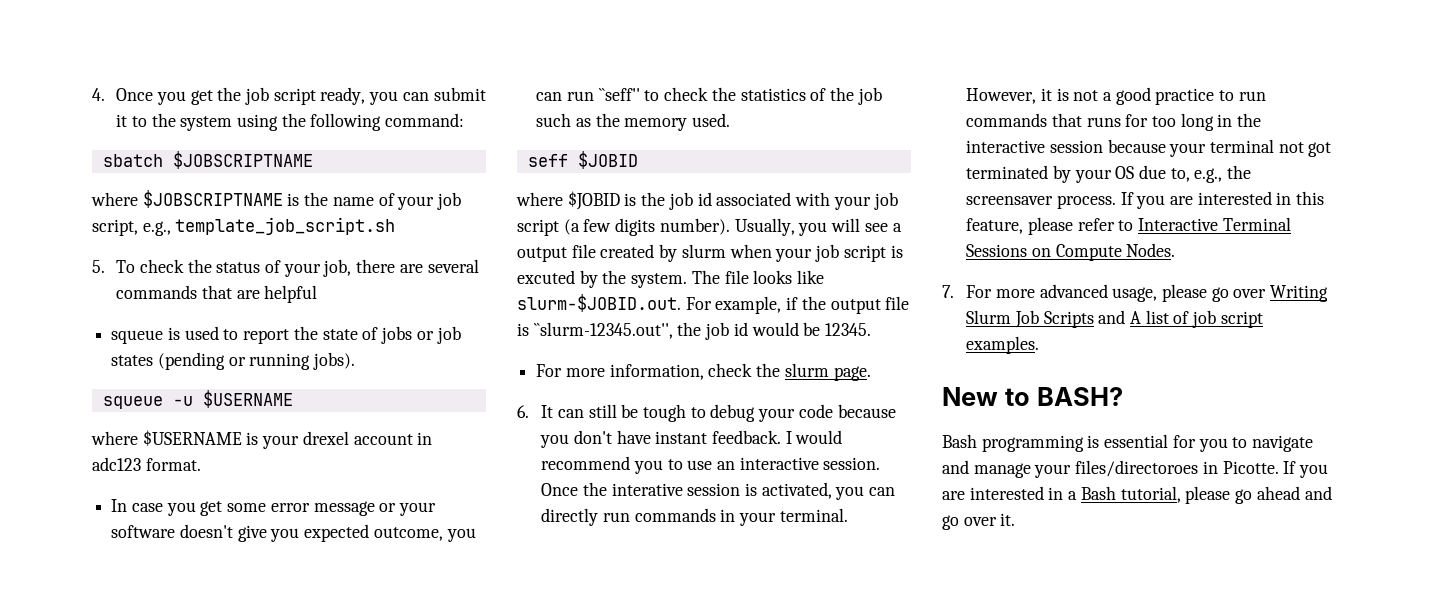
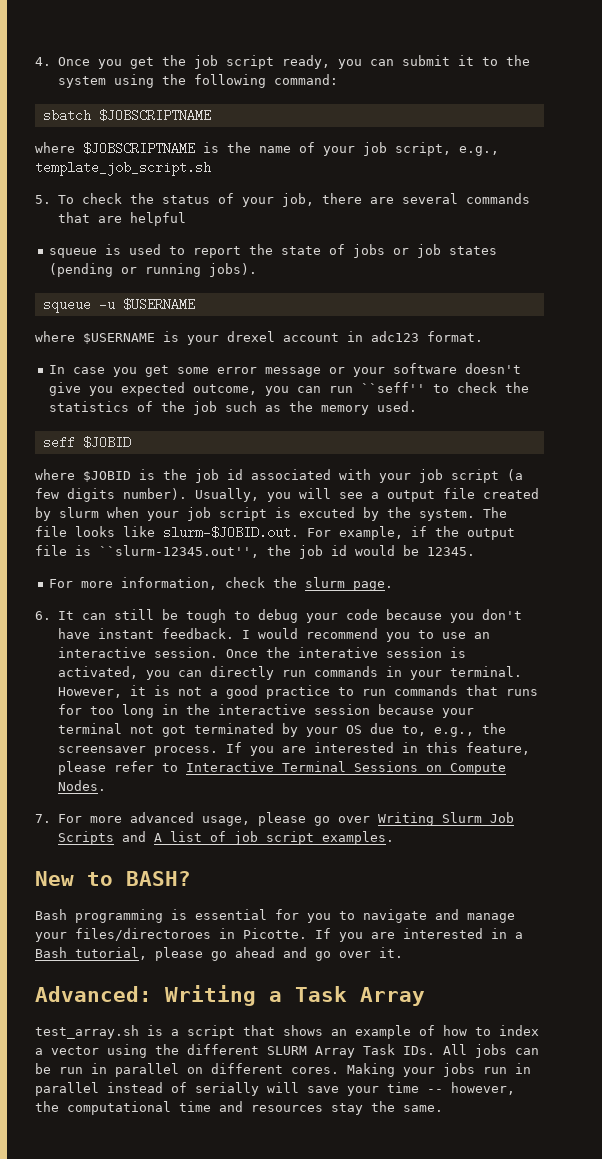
(1016, 519) none -> [35,985,425,1006] [35,1025,539,1039] [35,1044,539,1058] [35,1063,531,1077] [35,1082,515,1096] [35,1101,443,1115] // Advanced: Writing a Task Array // test_array.sh is a script that shows an example of how to index a vector using the different SLURM Array Task IDs. All jobs can be run in parallel on different cores. Making your jobs run in parallel instead of serially will save your time -- however, the computational time and resources stay the same.

